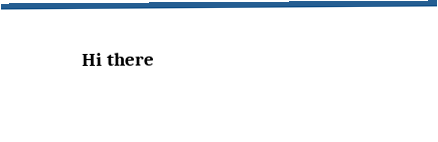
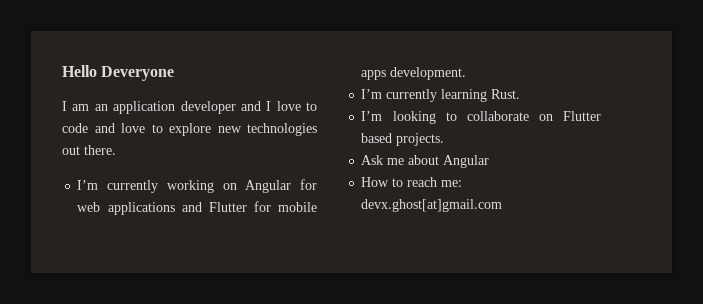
[81,52,155,66] Hi there -> [62,65,175,81] [62,101,317,114] [62,123,317,136] [62,145,116,155] [77,179,317,193] [77,201,317,215] [361,67,467,80] [361,89,521,102] [361,111,601,124] [361,133,445,146] [361,155,490,168] [361,177,463,187] [361,199,503,212] Hello Deveryone // I am an application developer and I love to code and love to explore new technologies out there. // I’m currently working on Angular for web applications and Flutter for mobile apps development. // I’m currently learning Rust. // I’m looking to collaborate on Flutter based projects. // Ask me about Angular // How to reach me: devx.ghost[at]gmail.com

